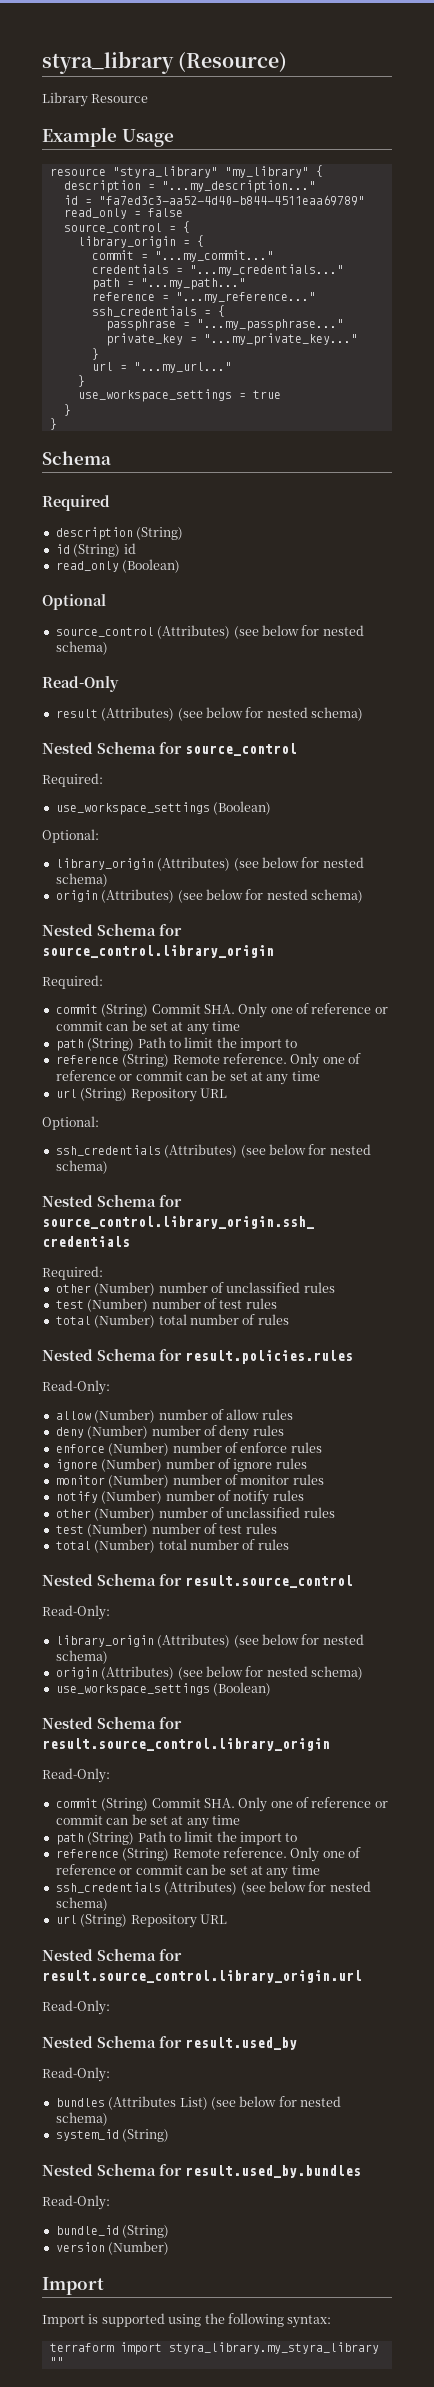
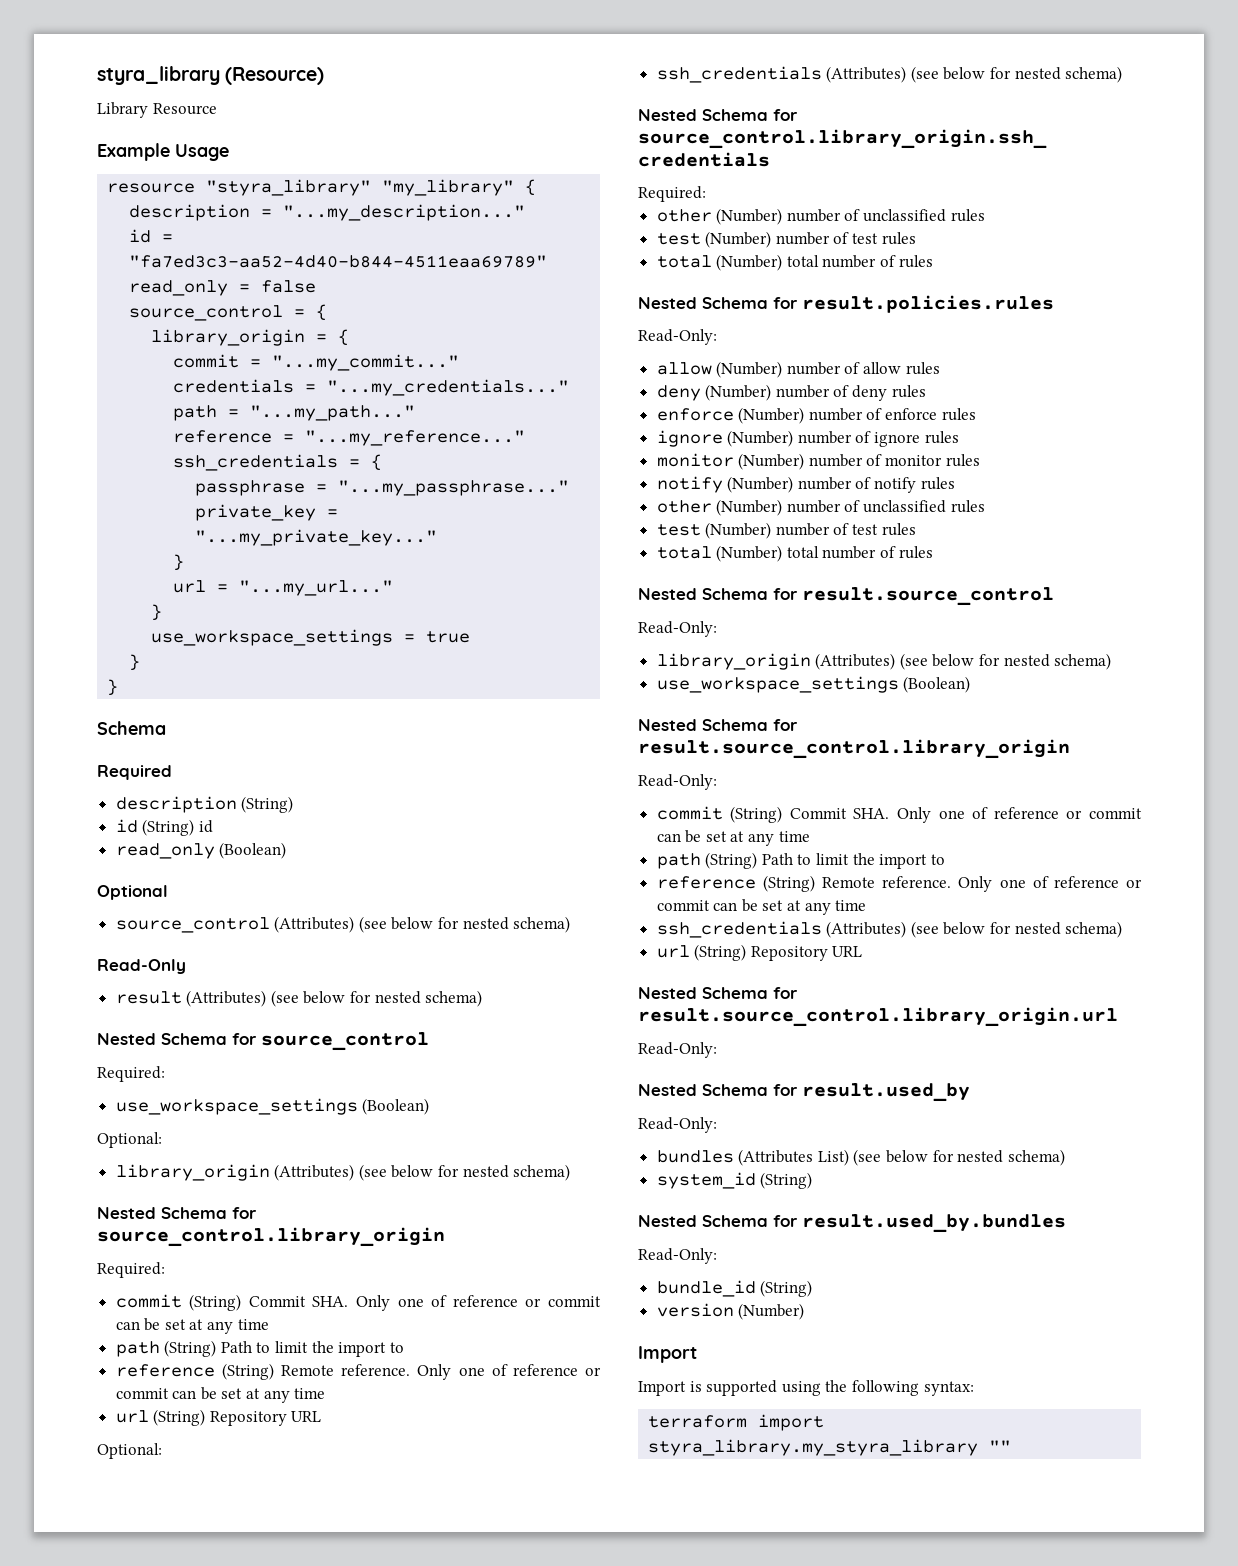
[55,889,363,903] // origin (Attributes) (see below for nested schema) -> (571, 1172) none
[55,1666,363,1680] // origin (Attributes) (see below for nested schema) -> (1112, 661) none

